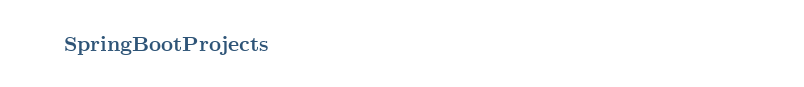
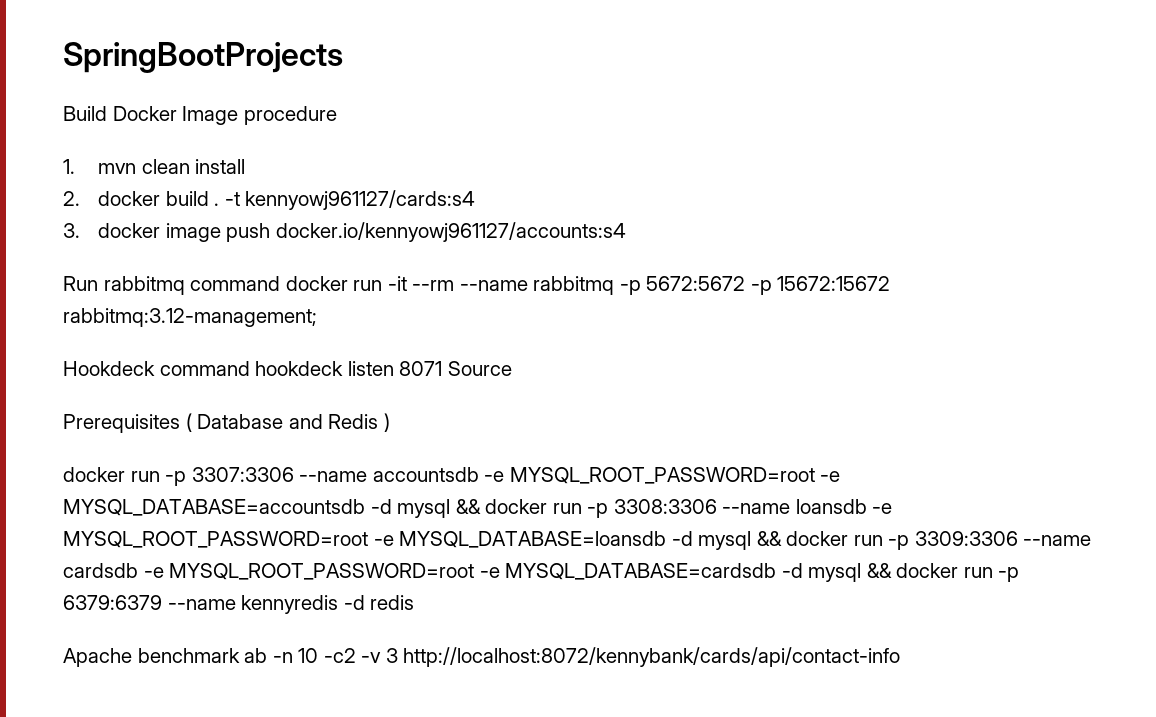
(269, 45) none -> [63,106,337,125] [63,159,246,174] [63,190,476,210] [63,222,626,242] [63,276,891,295] [63,308,317,327] [63,361,512,376] [63,413,390,433] [63,467,841,486] [63,499,893,518] [63,531,1092,550] [63,563,1020,582] [63,595,415,614] [63,647,901,667] // Build Docker Image procedure // 1. mvn clean install // 2. docker build . -t kennyowj961127/cards:s4 // 3. docker image push docker.io/kennyowj961127/accounts:s4 // Run rabbitmq command docker run -it --rm --name rabbitmq -p 5672:5672 -p 15672:15672 rabbitmq:3.12-management; // Hookdeck command hookdeck listen 8071 Source // Prerequisites ( Database and Redis ) // docker run -p 3307:3306 --name accountsdb -e MYSQL_ROOT_PASSWORD=root -e MYSQL_DATABASE=accountsdb -d mysql && docker run -p 3308:3306 --name loansdb -e MYSQL_ROOT_PASSWORD=root -e MYSQL_DATABASE=loansdb -d mysql && docker run -p 3309:3306 --name cardsdb -e MYSQL_ROOT_PASSWORD=root -e MYSQL_DATABASE=cardsdb -d mysql && docker run -p 6379:6379 --name kennyredis -d redis // Apache benchmark ab -n 10 -c2 -v 3 http://localhost:8072/kennybank/cards/api/contact-info

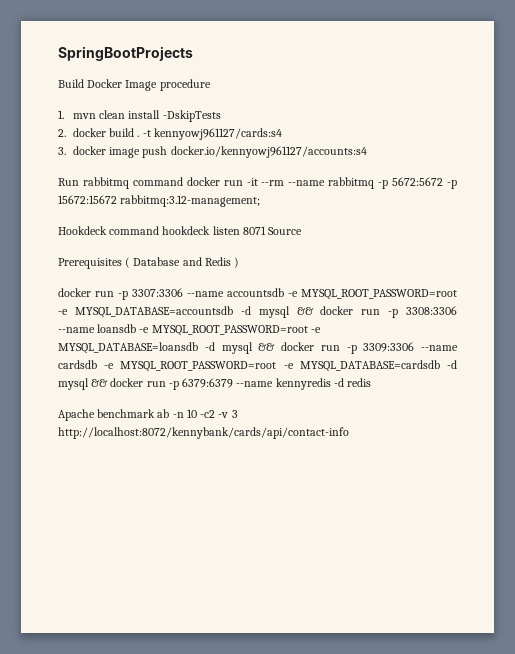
(246, 166) none -> [162,110,221,122] -DskipTests

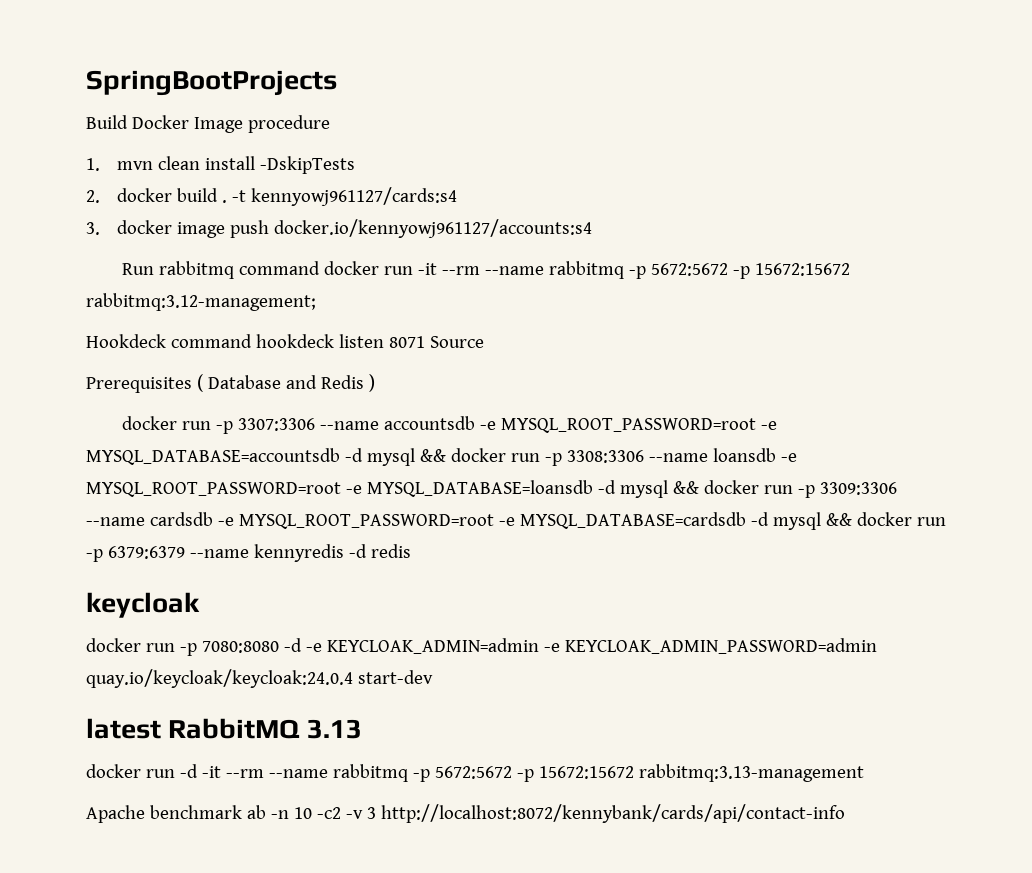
(372, 382) none -> [86,592,200,618] [86,638,877,656] [86,669,433,688] [86,718,362,739] [86,764,864,782] // keycloak // docker run -p 7080:8080 -d -e KEYCLOAK_ADMIN=admin -e KEYCLOAK_ADMIN_PASSWORD=admin quay.io/keycloak/keycloak:24.0.4 start-dev // latest RabbitMQ 3.13 // docker run -d -it --rm --name rabbitmq -p 5672:5672 -p 15672:15672 rabbitmq:3.13-management

